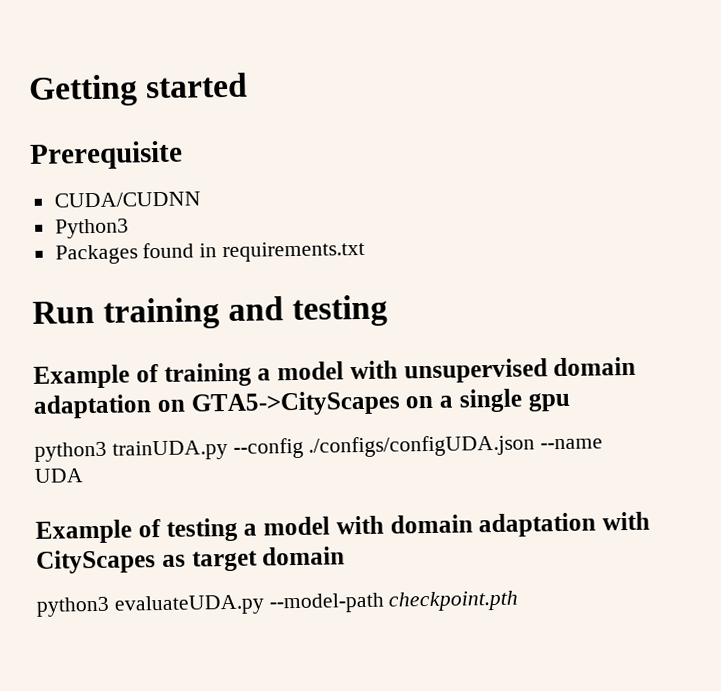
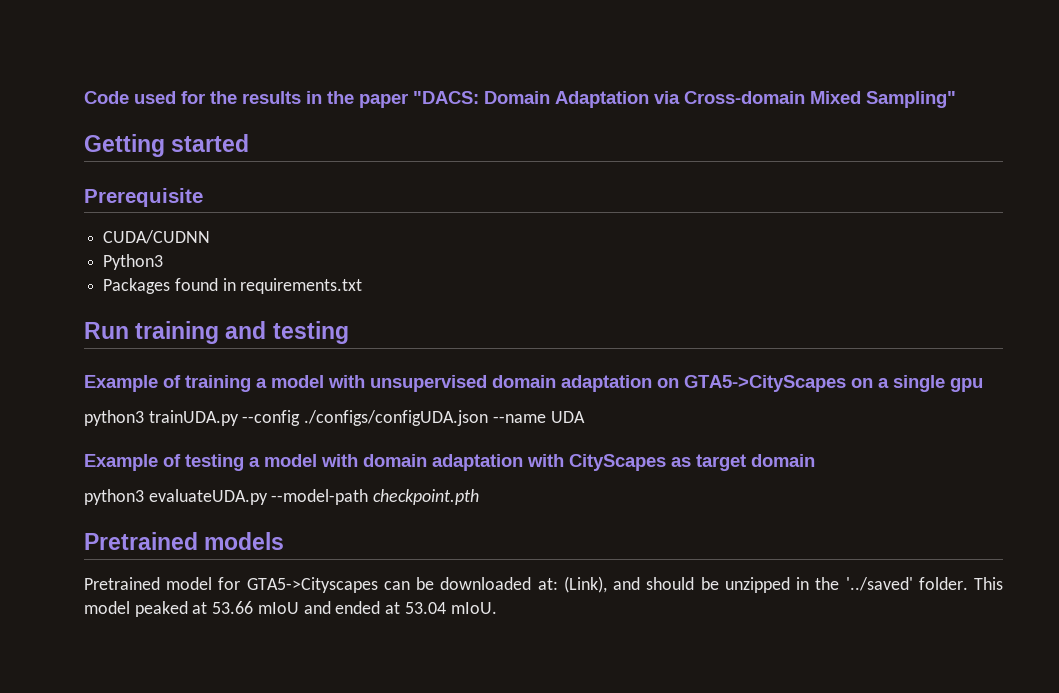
(28, 90) none -> [84,91,956,108] Code used for the results in the paper "DACS: Domain Adaptation via Cross-domain Mixed Sampling" //
(519, 601) none -> [84,532,285,550] [84,576,1004,593] [84,601,497,617] // Pretrained models // Pretrained model for GTA5->Cityscapes can be downloaded at: (Link), and should be unzipped in the '../saved' folder. This model peaked at 53.66 mIoU and ended at 53.04 mIoU.

